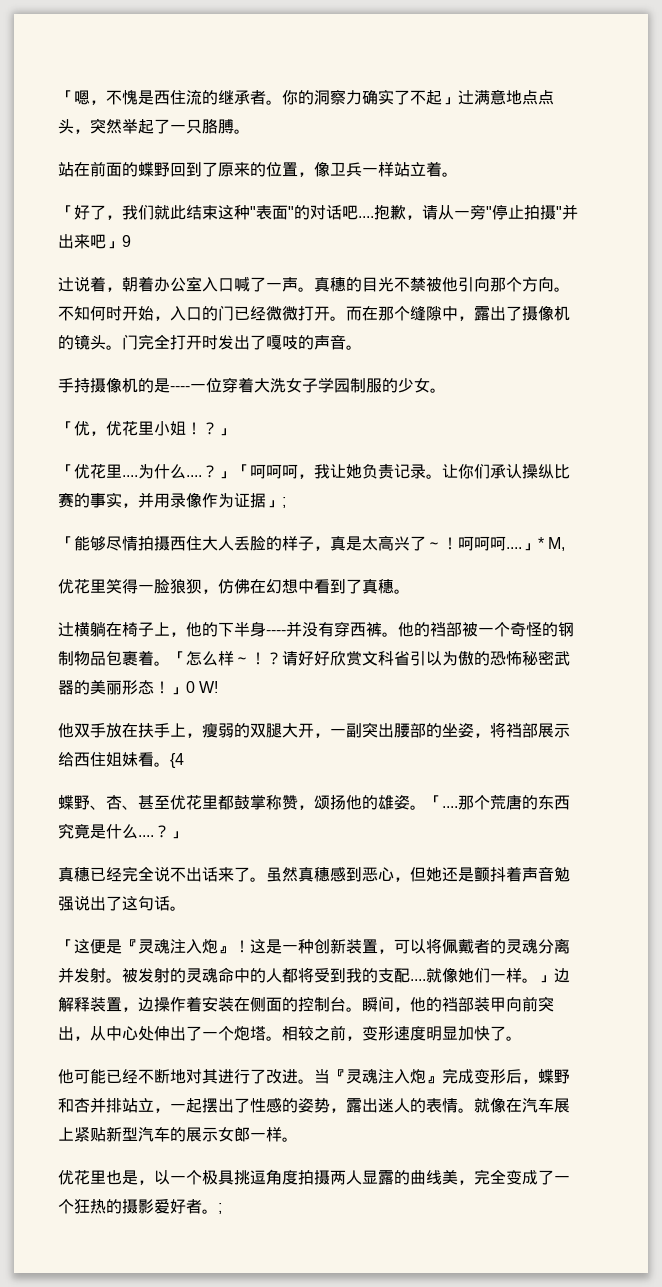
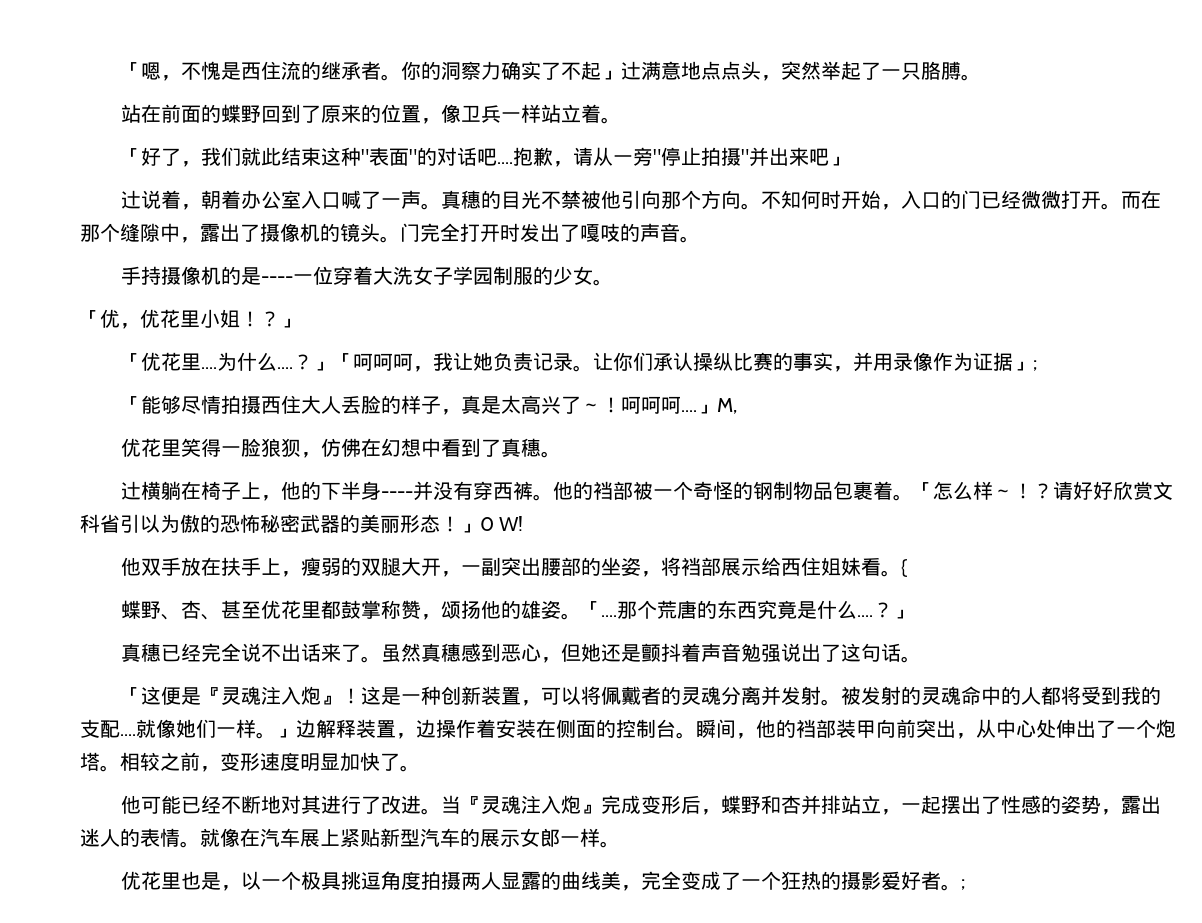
[122,235,131,247] 9 -> (849, 161) none
[538,537,544,549] * -> (717, 409) none
[170,753,184,768] {4 -> [900,559,907,577] {

